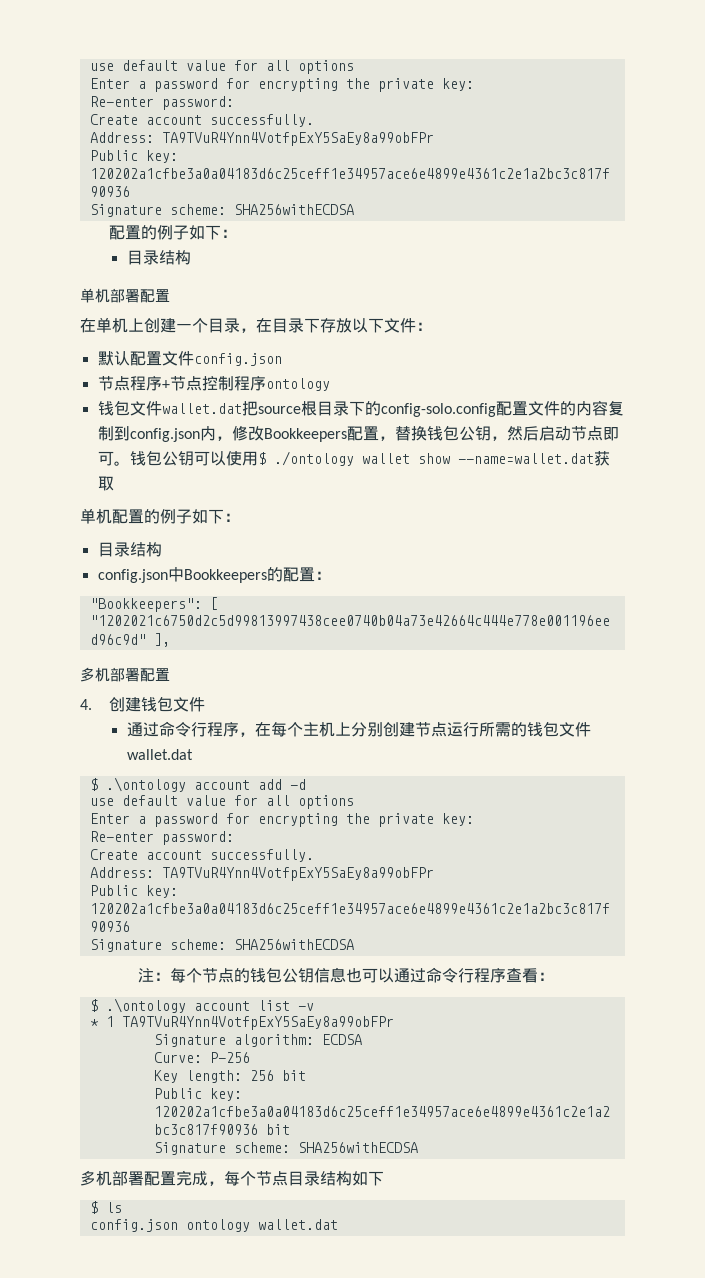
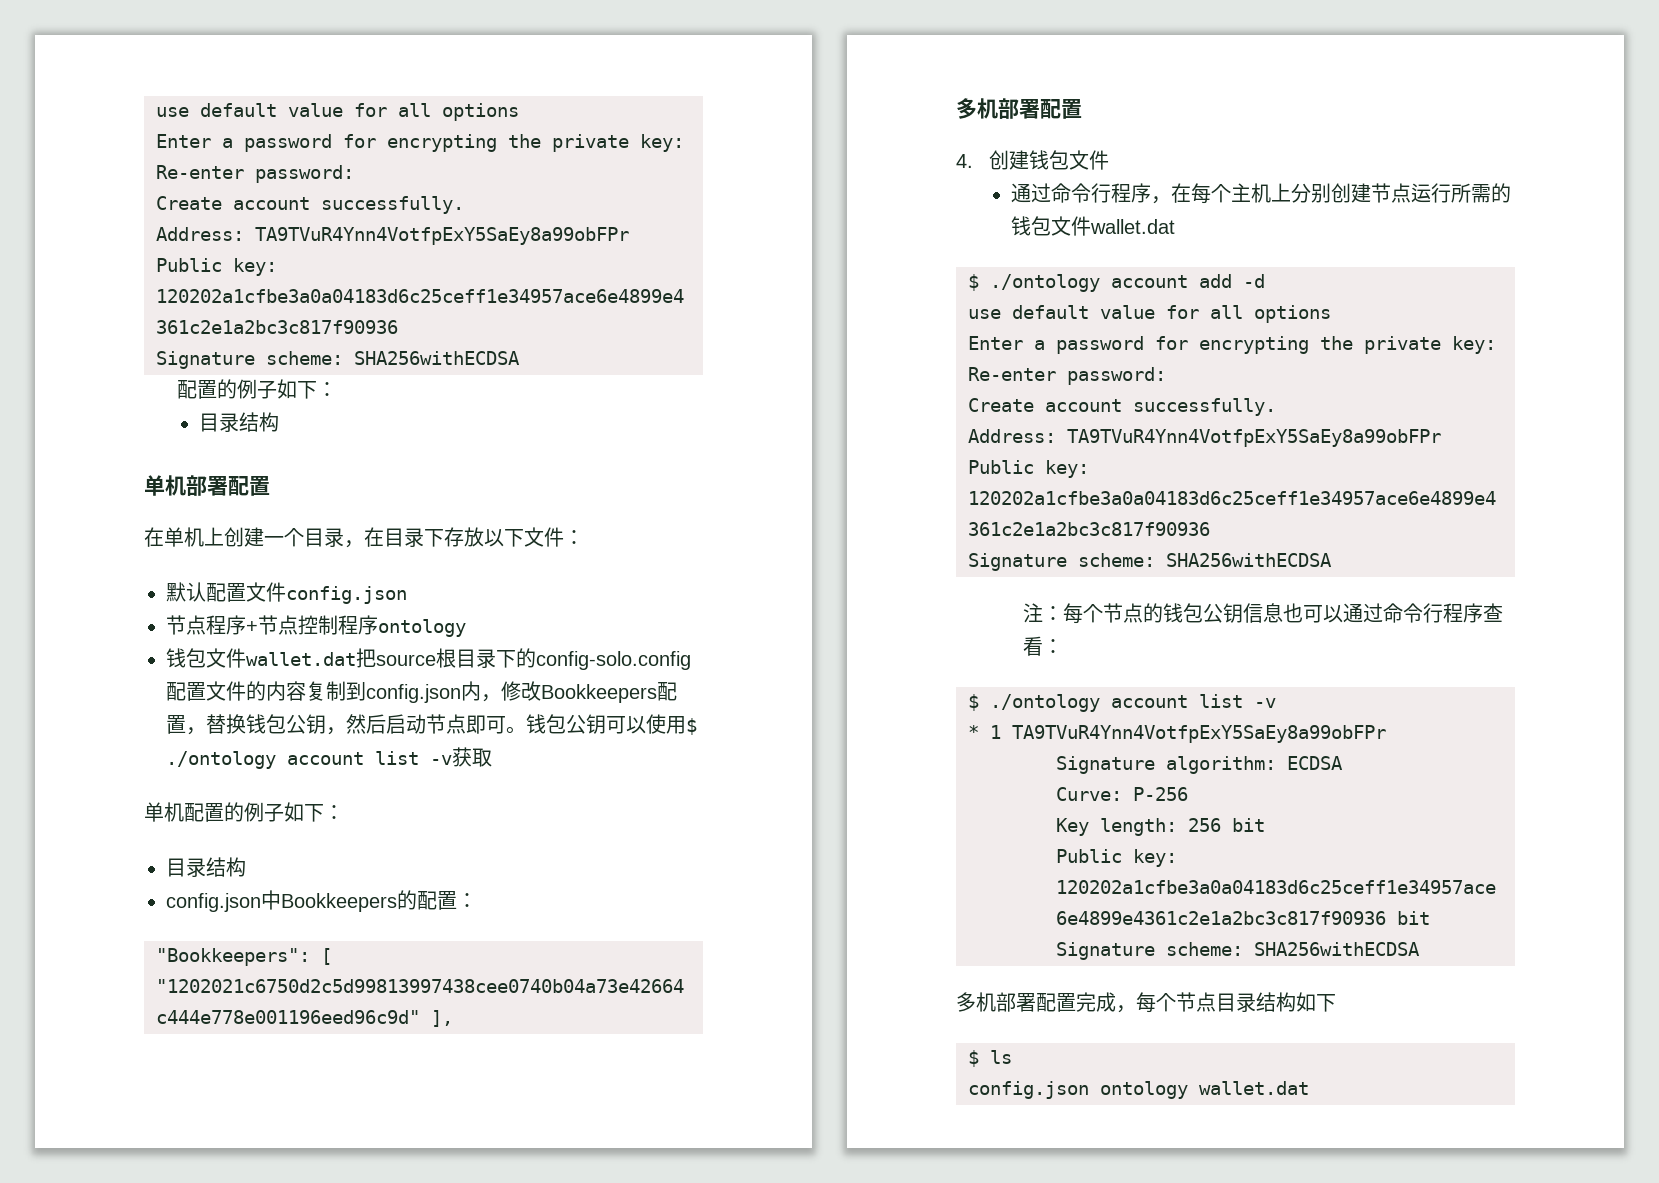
[361,453,594,464] wallet show --name=wallet.dat -> [287,751,452,765] account list -v
[105,777,186,792] .\ontology -> [990,274,1100,292] ./ontology
[105,998,186,1013] .\ontology -> [990,694,1100,712] ./ontology

